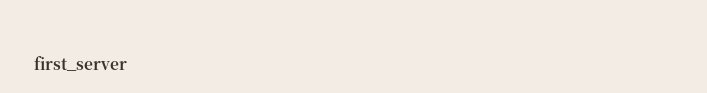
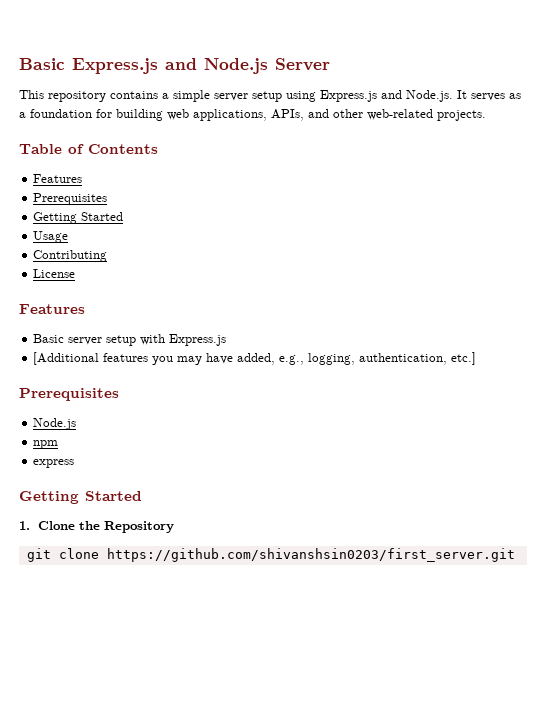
[34,56,127,71] first_server -> [19,58,330,74] [19,90,521,102] [19,109,486,121] [19,144,158,154] [33,174,83,183] [33,193,108,205] [33,212,124,224] [33,231,69,243] [33,250,108,262] [33,269,76,278] [19,304,85,314] [33,334,227,346] [33,352,477,365] [19,388,119,401] [33,418,77,430] [33,440,59,449] [33,459,75,468] [19,491,142,504] [19,521,174,533] [26,548,515,562] Basic Express.js and Node.js Server // This repository contains a simple server setup using Express.js and Node.js. It serves as a foundation for building web applications, APIs, and other web-related projects. // Table of Contents // Features // Prerequisites // Getting Started // Usage // Contributing // License // Features // Basic server setup with Express.js // [Additional features you may have added, e.g., logging, authentication, etc.] // Prerequisites // Node.js // npm // express // Getting Started // 1. Clone the Repository // git clone https://github.com/shivanshsin0203/first_server.git

